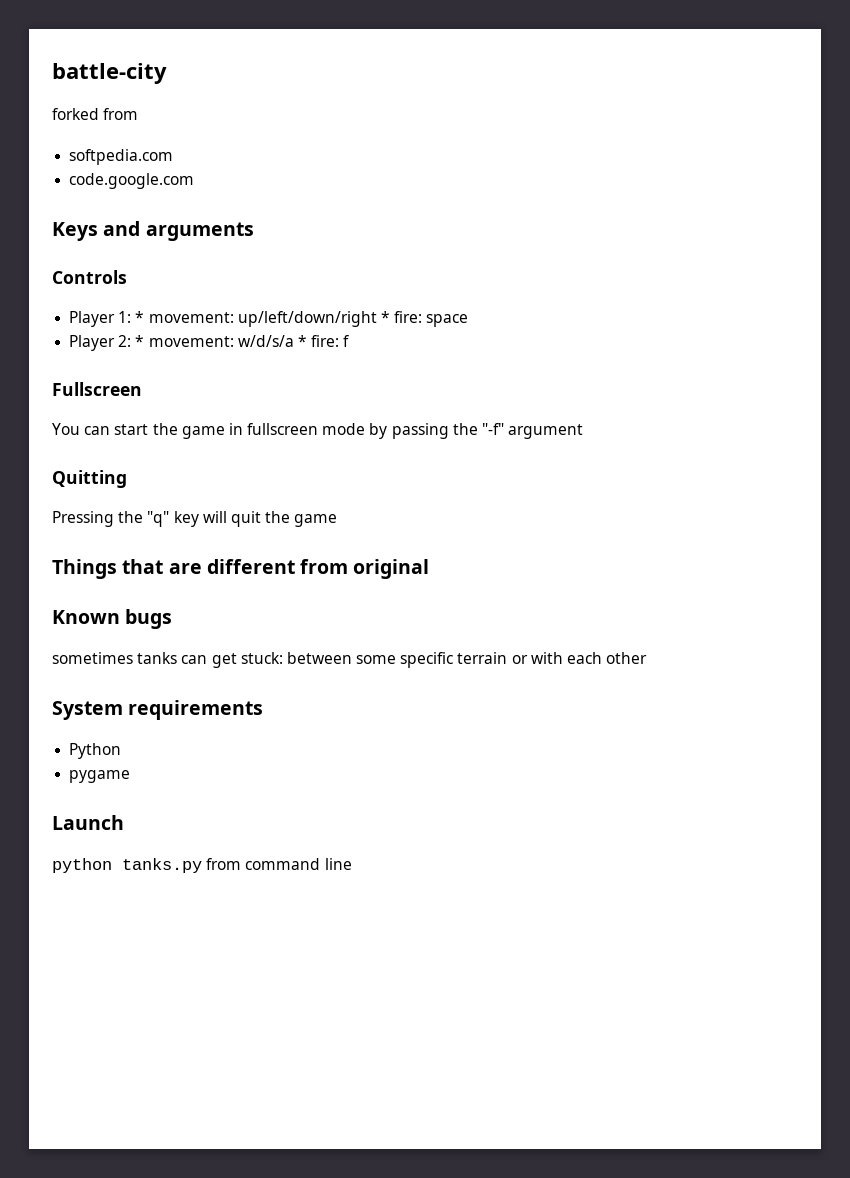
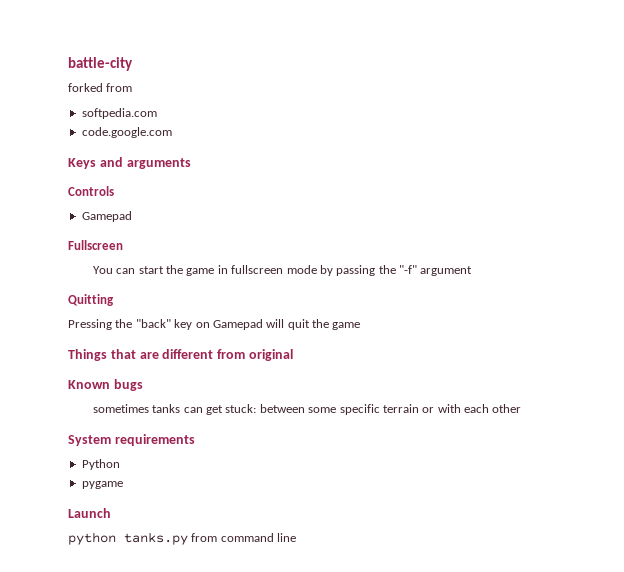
[69,311,469,327] [69,335,350,351] Player 1: * movement: up/left/down/right * fire: space // Player 2: * movement: w/d/s/a * fire: f -> [81,211,132,222] Gamepad
[147,511,199,527] "q" key -> [135,319,263,330] "back" key on Gamepad

